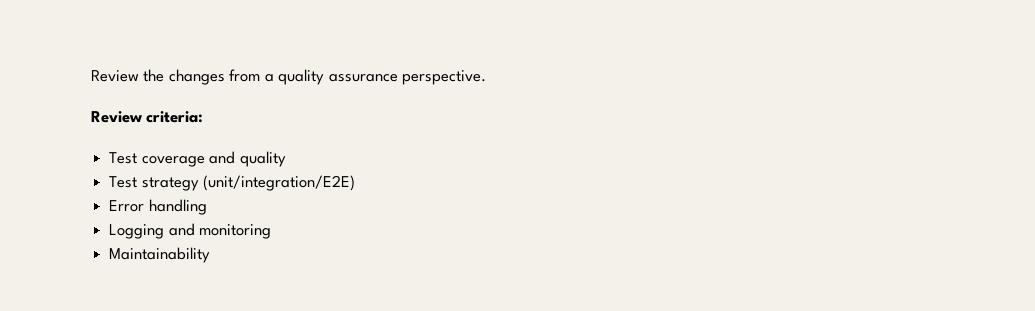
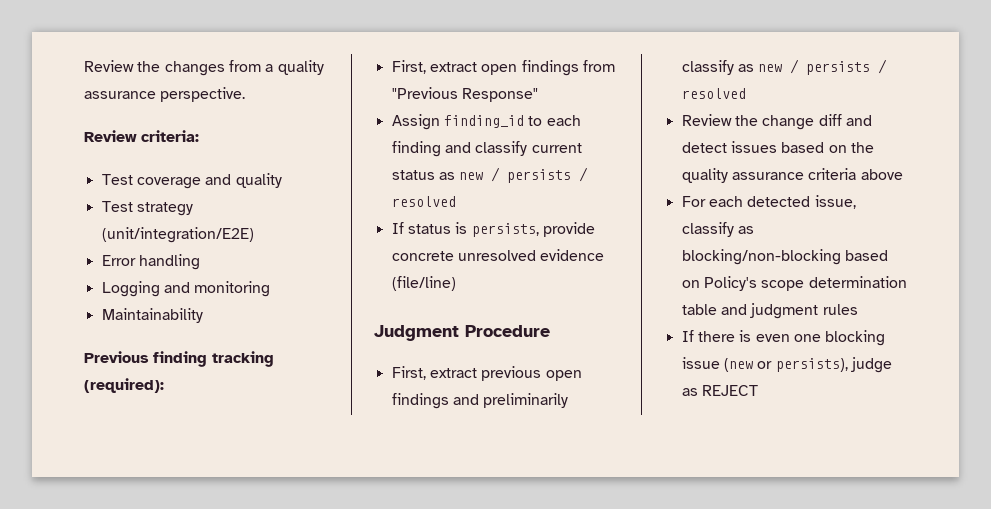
(211, 255) none -> [84,351,274,367] [84,378,164,393] [391,60,615,76] [391,87,538,102] [391,114,581,130] [391,141,582,157] [391,167,589,183] [391,196,456,207] [391,222,595,237] [391,249,605,261] [391,276,456,291] [374,325,550,341] [391,366,582,381] [391,393,569,409] [681,59,888,75] [681,88,746,99] [681,114,872,130] [681,141,874,153] [681,168,903,183] [681,195,856,209] [681,222,754,237] [681,249,888,265] [681,276,907,291] [681,303,858,319] [681,330,886,346] [681,357,892,373] [681,385,758,396] // Previous finding tracking (required): // First, extract open findings from "Previous Response" // Assign finding_id to each finding and classify current status as new / persists / resolved // If status is persists, provide concrete unresolved evidence (file/line) // Judgment Procedure // First, extract previous open findings and preliminarily classify as new / persists / resolved // Review the change diff and detect issues based on the quality assurance criteria above // For each detected issue, classify as blocking/non-blocking based on Policy's scope determination table and judgment rules // If there is even one blocking issue (new or persists), judge as REJECT

